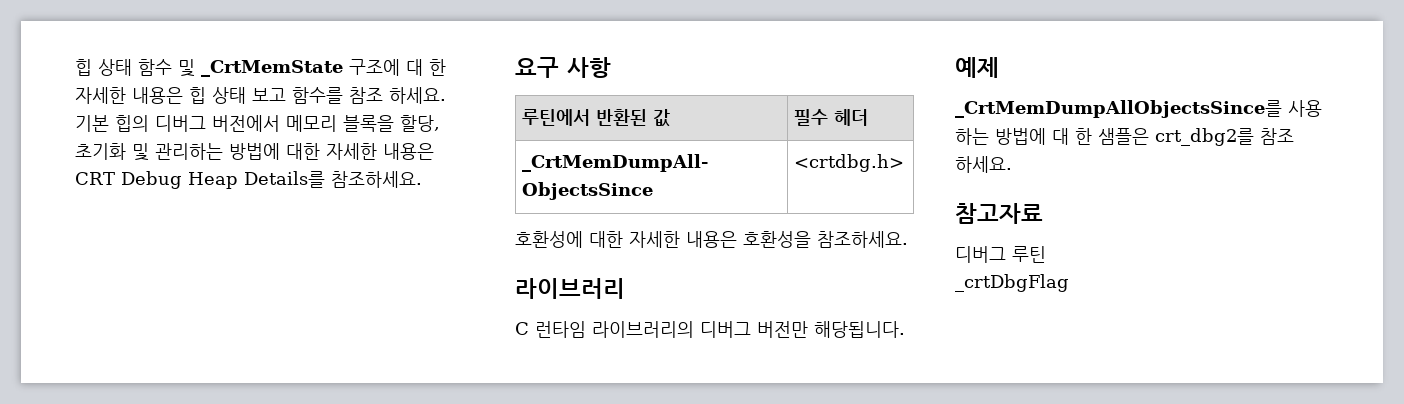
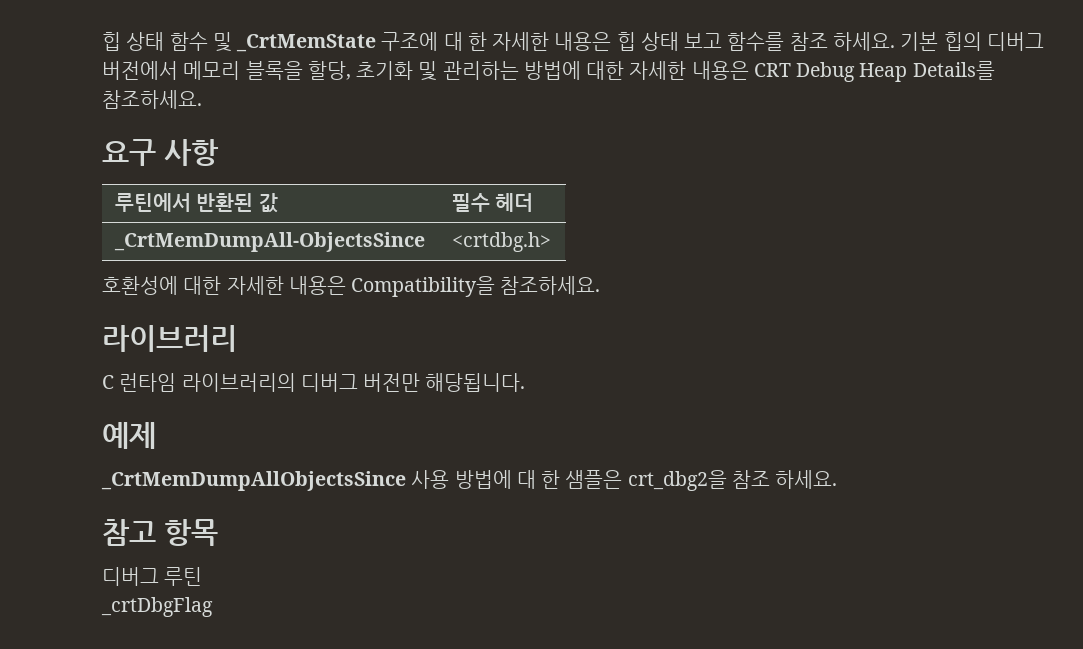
[743,231,811,248] 호환성을 -> [351,276,496,297] Compatibility을
[955,100,1322,118] [955,128,989,145] _CrtMemDumpAllObjectsSince를 사용 하는 -> [101,470,450,491] _CrtMemDumpAllObjectsSince 사용
[1155,128,1254,146] crt_dbg2를 -> [627,470,727,491] crt_dbg2을
[955,203,1043,224] 참고자료 -> [102,519,218,546] 참고 항목

